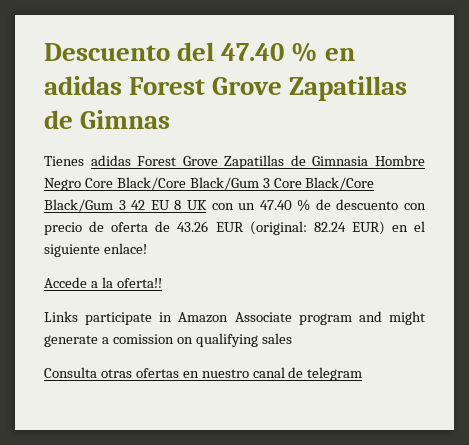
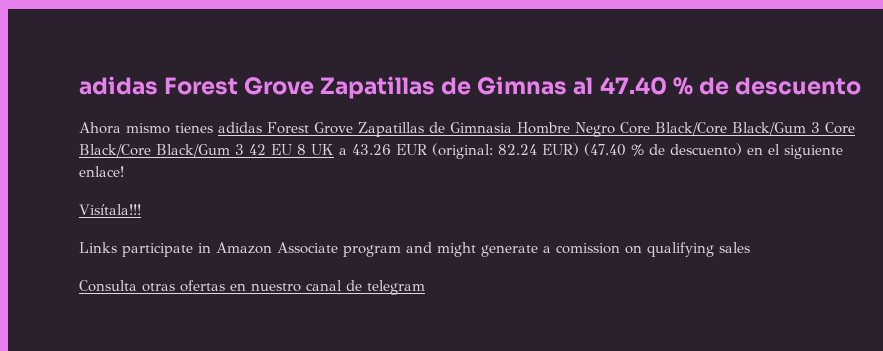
[44,42,355,62] Descuento del 47.40 % en -> (79, 85) none
[44,156,84,166] // Tienes -> [573,77,861,95] [79,122,213,134] al 47.40 % de descuento // Ahora mismo tienes
[211,199,426,211] [44,221,171,235] con un 47.40 % de descuento con precio de oferta de -> [339,148,347,155] a
(385, 228) none -> [584,143,742,156] (47.40 % de descuento)
[44,277,162,288] Accede a la oferta!! -> [79,204,141,215] Visítala!!!

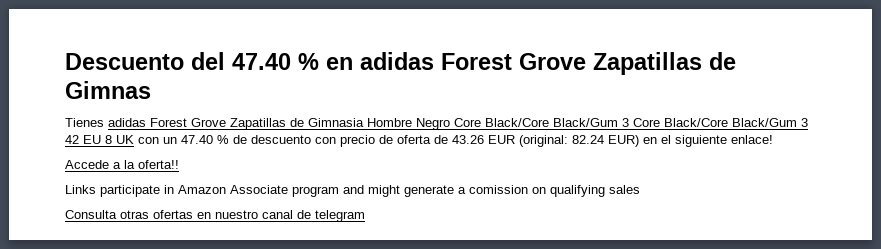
(79, 85) none -> [65,52,353,70] Descuento del 47.40 % en
[573,77,861,95] [79,122,213,134] al 47.40 % de descuento // Ahora mismo tienes -> [65,118,104,127] // Tienes
[339,148,347,155] a -> [138,135,448,147] con un 47.40 % de descuento con precio de oferta de
[584,143,742,156] (47.40 % de descuento) -> (639, 141) none
[79,204,141,215] Visítala!!! -> [65,160,179,169] Accede a la oferta!!

